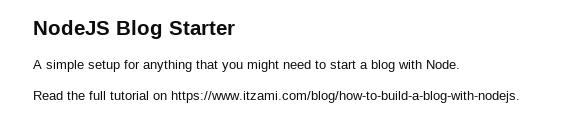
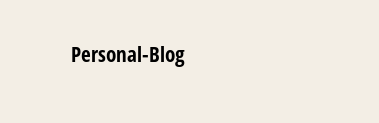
[33,20,235,39] [33,60,460,72] [33,91,520,103] NodeJS Blog Starter // A simple setup for anything that you might need to start a blog with Node. // Read the full tutorial on https://www.itzami.com/blog/how-to-build-a-blog-with-nodejs. -> [71,46,185,67] Personal-Blog

